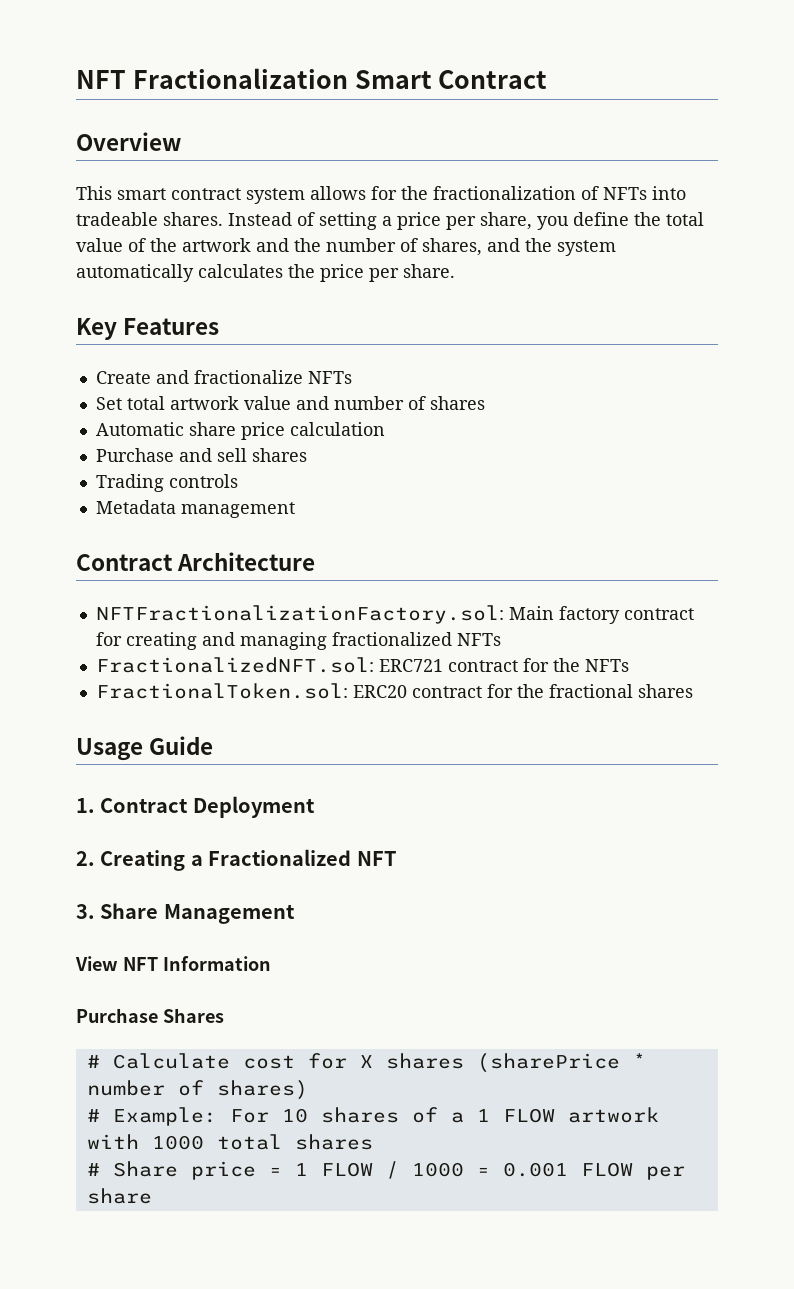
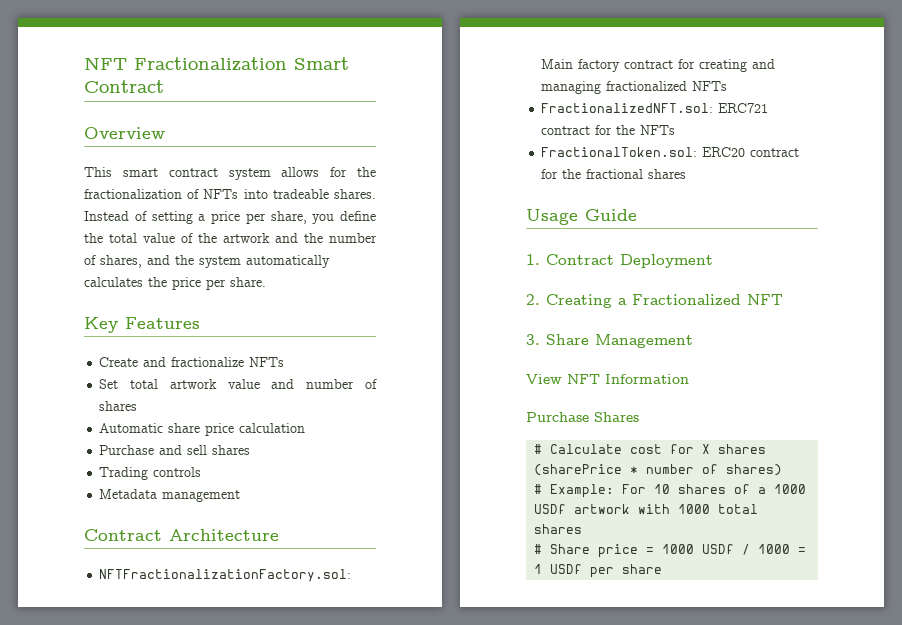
[476,1108,555,1123] 1 FLOW -> [774,484,807,494] [534,504,567,514] 1000 USDf
[294,1162,373,1177] 1 FLOW -> [662,544,735,554] 1000 USDf
[502,1162,633,1177] 0.001 FLOW -> [534,564,583,574] 1 USDf

